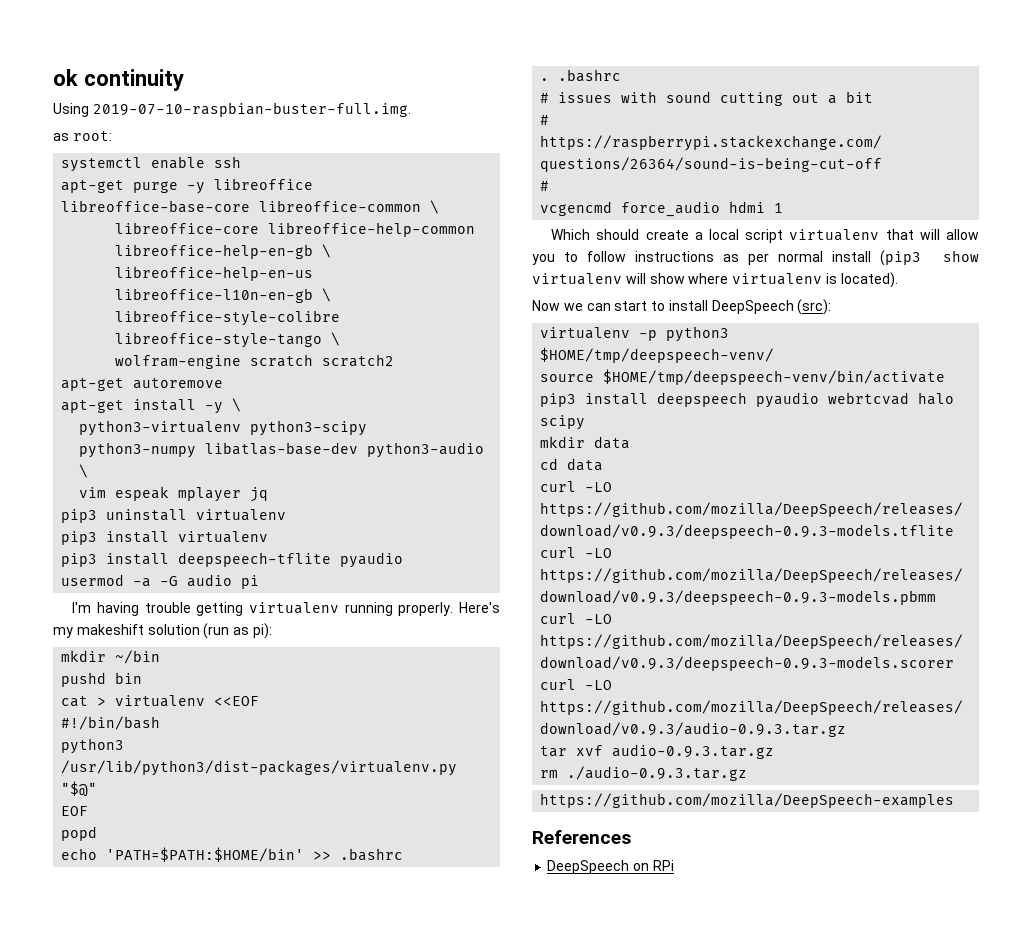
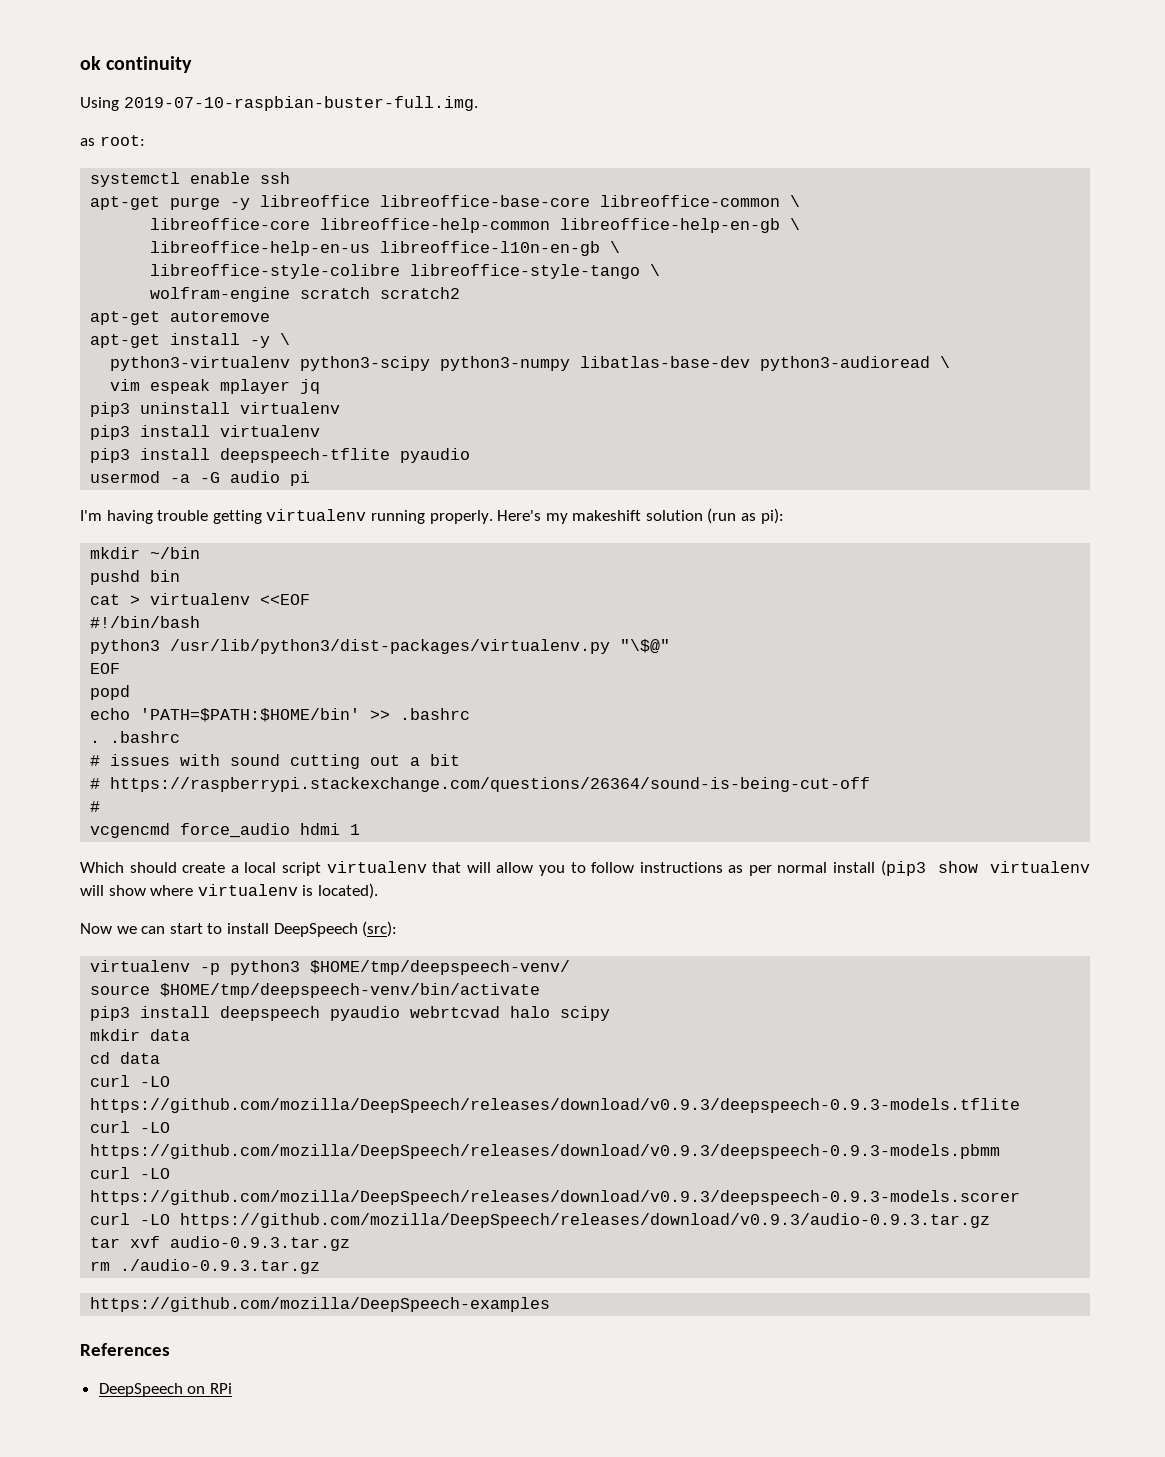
[367,442,485,458] python3-audio -> [760,356,931,371] python3-audioread
[61,781,98,797] "$@" -> [620,639,671,654] "\$@"

